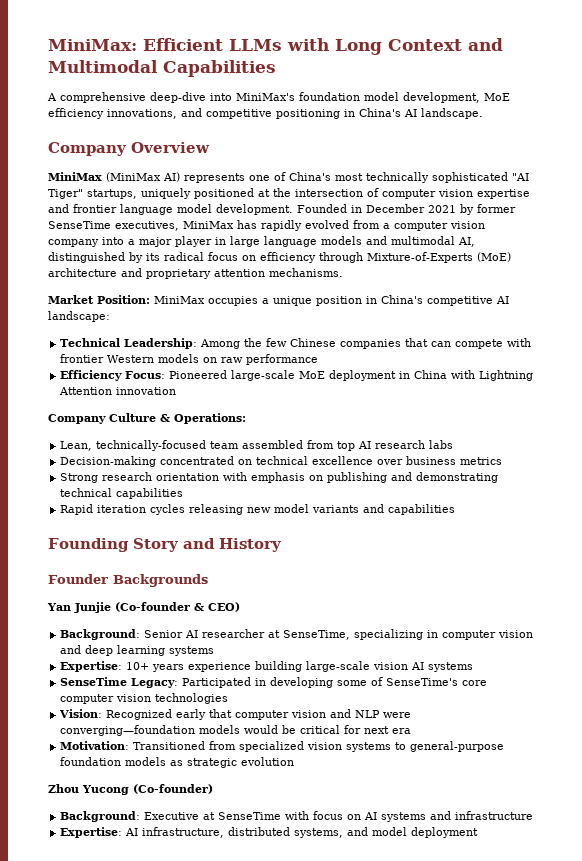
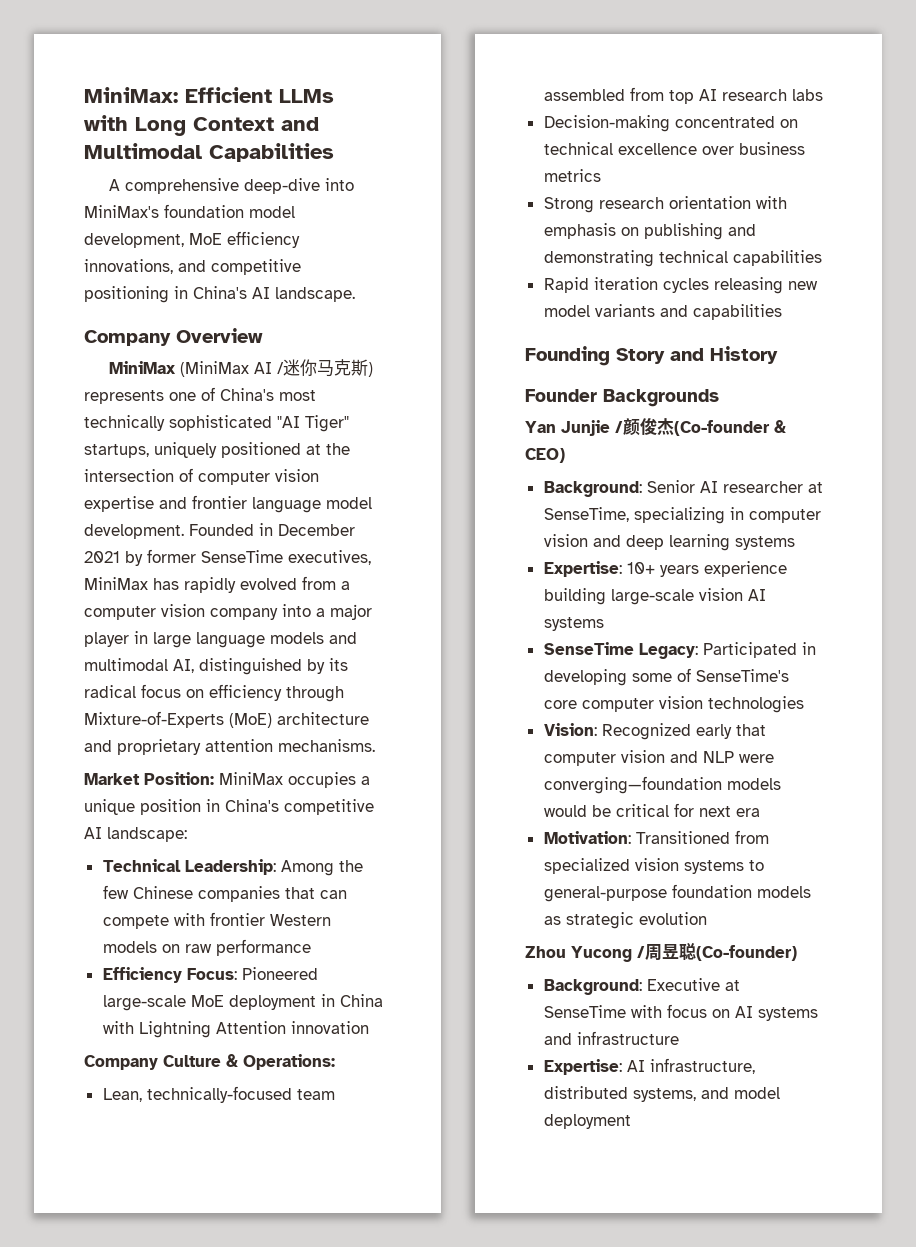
[163,172,180,182] AI) -> [254,359,374,377] AI /迷你马克斯)
(111, 607) none -> [615,418,674,436] /颜俊杰
(129, 790) none -> [637,942,696,960] /周昱聪

